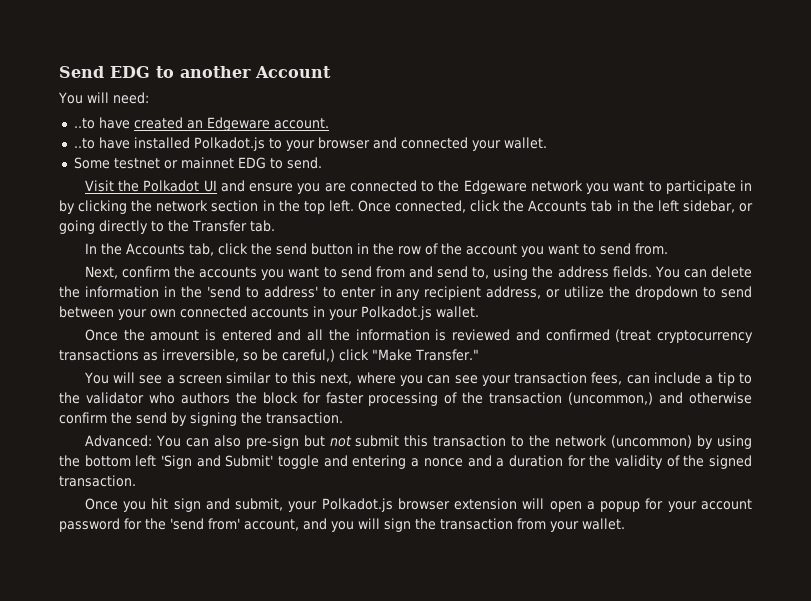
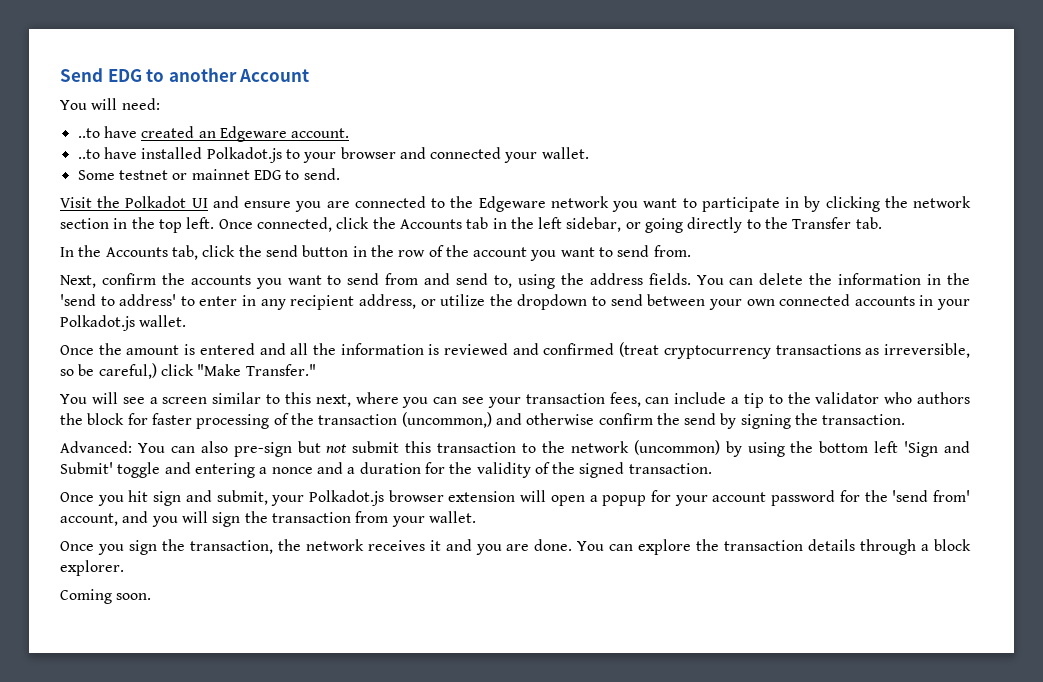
(625, 524) none -> [60,539,972,555] [60,560,124,576] [60,589,152,604] // Once you sign the transaction, the network receives it and you are done. You can explore the transaction details through a block explorer. // Coming soon.

